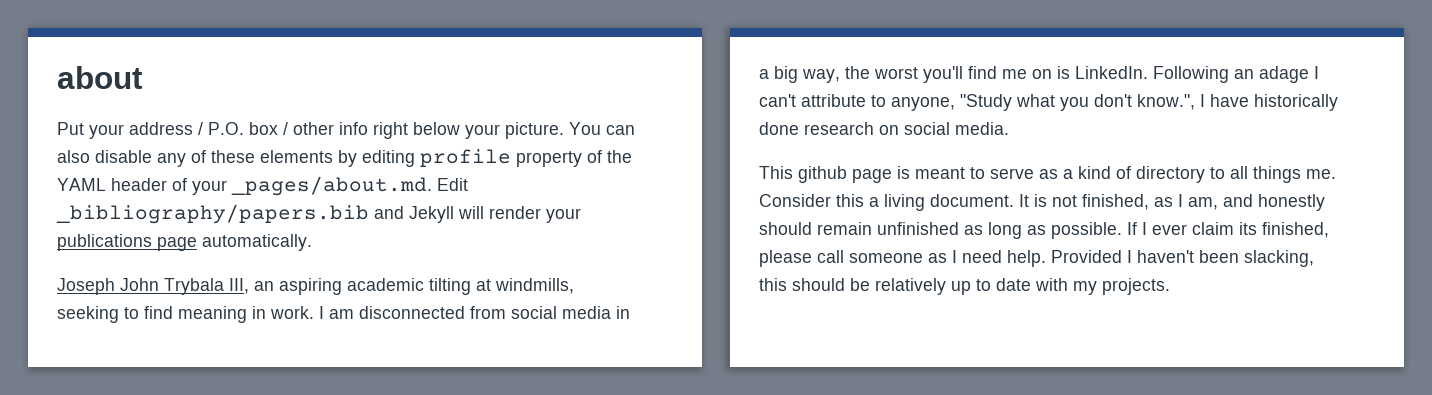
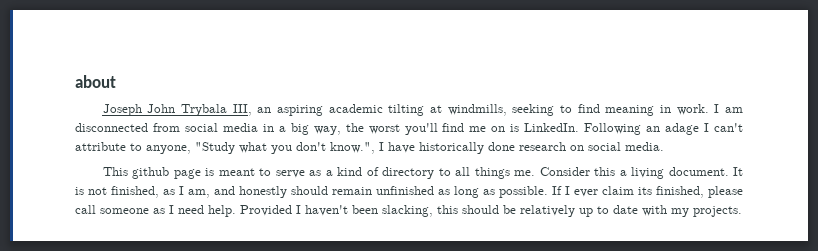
[57,122,635,139] [57,149,632,167] [57,176,468,196] [56,204,581,224] [57,234,312,251] // Put your address / P.O. box / other info right below your picture. You can also disable any of these elements by editing profile property of the YAML header of your _pages/about.md. Edit _bibliography/papers.bib and Jekyll will render your publications page automatically. -> (116, 81) none

